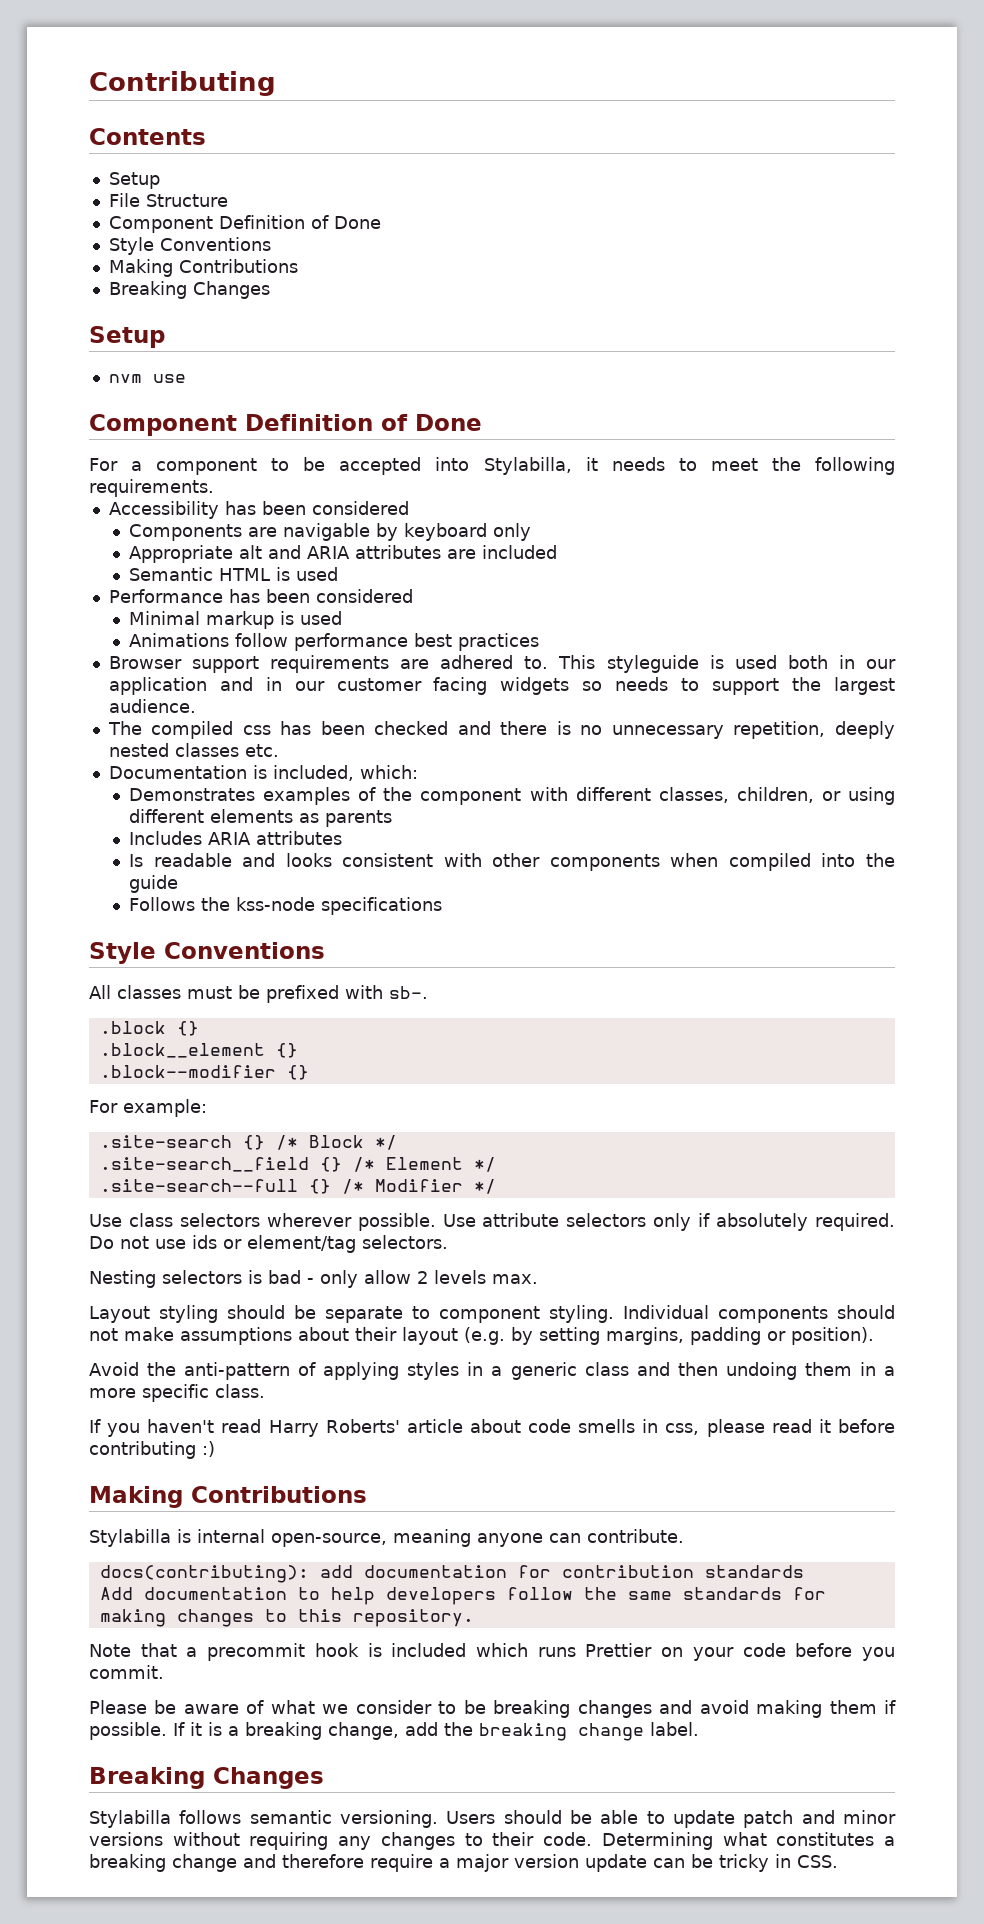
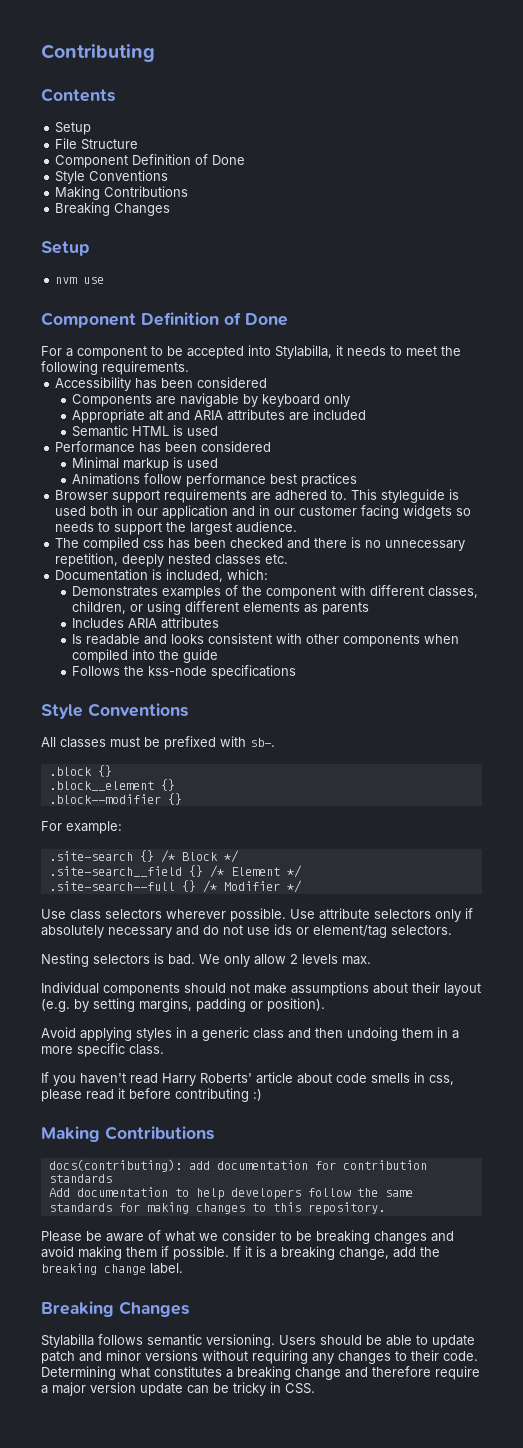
[815,1213,895,1231] [89,1236,114,1249] required. Do -> [108,925,219,938] necessary and do
[268,1270,314,1284] bad - -> [168,954,220,965] bad. We
[89,1305,614,1323] Layout styling should be separate to component styling. -> (371, 960) none
[147,1362,317,1380] the anti-pattern of -> (76, 1032) none
[89,1529,684,1547] // Stylabilla is internal open-source, meaning anyone can contribute. -> (214, 1133) none
[89,1643,895,1661] [89,1665,164,1679] // Note that a precommit hook is included which runs Prettier on your code before you commit. -> (385, 1208) none

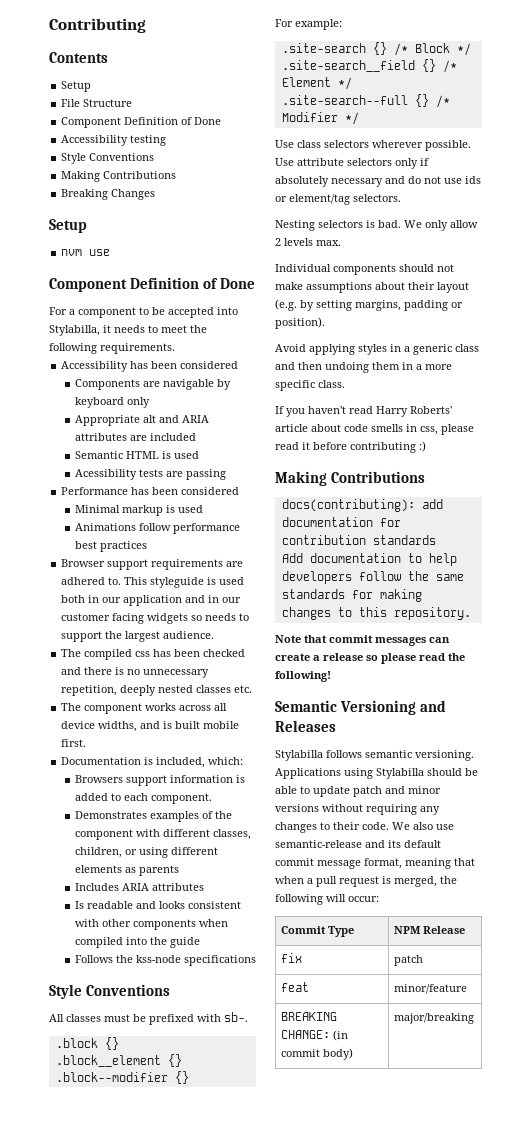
(246, 160) none -> [61,135,167,146] // Accessibility testing
(219, 431) none -> [74,469,226,480] // Acessibility tests are passing
[55,569,269,582] Documentation is included, which: -> [61,703,228,714] [61,721,240,732] [61,739,87,747] [61,757,244,768] [74,775,245,786] [74,793,212,804] The component works across all device widths, and is built mobile first. // Documentation is included, which: // Browsers support information is added to each component.
[41,1230,454,1244] [41,1246,440,1260] [41,1263,183,1275] [41,1301,189,1317] Please be aware of what we consider to be breaking changes and avoid making them if possible. If it is a breaking change, add the breaking change label. // Breaking Changes -> [275,635,450,646] [275,653,465,664] [275,671,331,682] [275,700,446,715] [275,720,336,732] Note that commit messages can create a release so please read the following! // Semantic Versioning and Releases
[279,1335,316,1345] Users -> [275,768,424,779] Applications using Stylabilla
[41,1366,480,1380] [41,1382,315,1396] Determining what constitutes a breaking change and therefore require a major version update can be tricky in CSS. -> [392,822,454,830] [275,840,441,848] [275,858,475,869] [275,876,457,887] [275,894,379,905] [280,926,354,937] [393,926,465,934] [280,953,302,963] [393,955,423,966] [280,982,309,992] [393,984,467,994] [280,1012,337,1021] [280,1030,348,1041] [280,1048,353,1060] [393,1013,474,1024] We also use semantic-release and its default commit message format, meaning that when a pull request is merged, the following will occur: // Commit Type | NPM Release // fix | patch // feat | minor/feature // BREAKING CHANGE: (in commit body) | major/breaking

